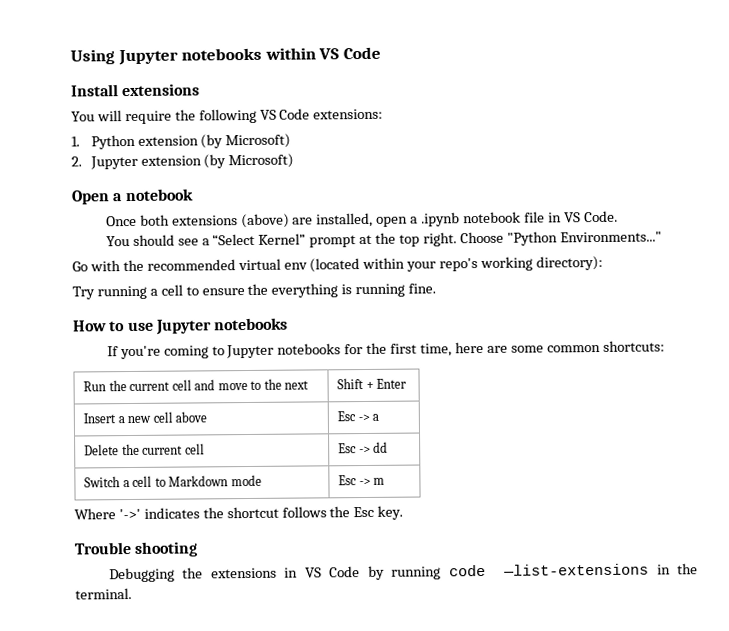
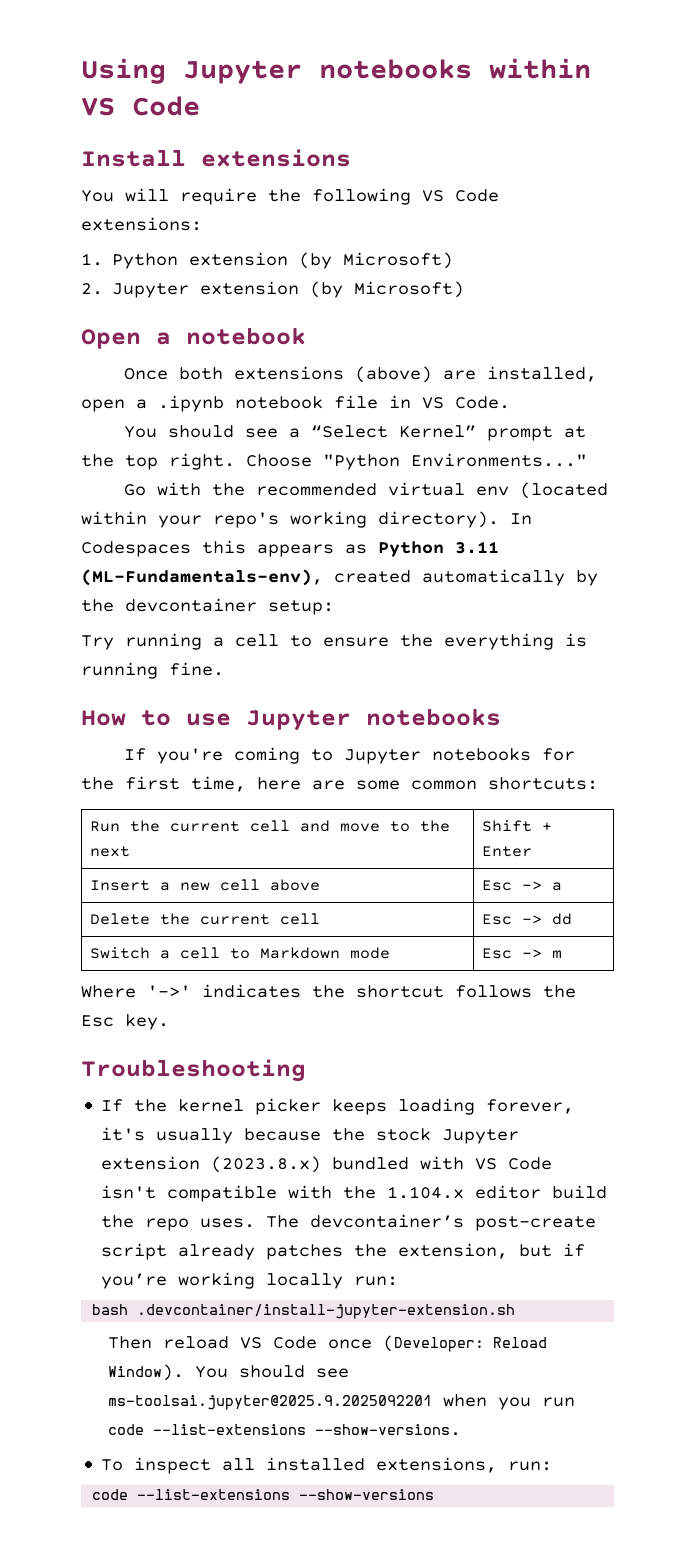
[536,255,604,271] directory): -> [378,511,532,528] [81,540,499,557] [81,569,598,586] [81,598,334,615] directory). In Codespaces this appears as Python 3.11 (ML-Fundamentals-env), created automatically by the devcontainer setup:
[74,541,199,557] [108,563,698,583] [75,588,132,600] Trouble shooting // Debugging the extensions in VS Code by running code —list-extensions in the terminal. -> [81,1059,306,1082] [101,1098,575,1115] [101,1127,520,1144] [101,1156,553,1173] [101,1185,608,1202] [101,1214,597,1231] [101,1243,586,1260] [101,1272,399,1289] [92,1304,516,1319] [108,1335,548,1352] [108,1364,350,1381] [108,1394,576,1410] [108,1424,462,1436] [101,1457,553,1474] [92,1489,435,1500] Troubleshooting // If the kernel picker keeps loading forever, it's usually because the stock Jupyter extension (2023.8.x) bundled with VS Code isn't compatible with the 1.104.x editor build the repo uses. The devcontainer’s post-create script already patches the extension, but if you’re working locally run: // bash .devcontainer/install-jupyter-extension.sh // Then reload VS Code once (Developer: Reload Window). You should see ms-toolsai.jupyter@2025.9.2025092201 when you run code --list-extensions --show-versions. // To inspect all installed extensions, run: // code --list-extensions --show-versions

